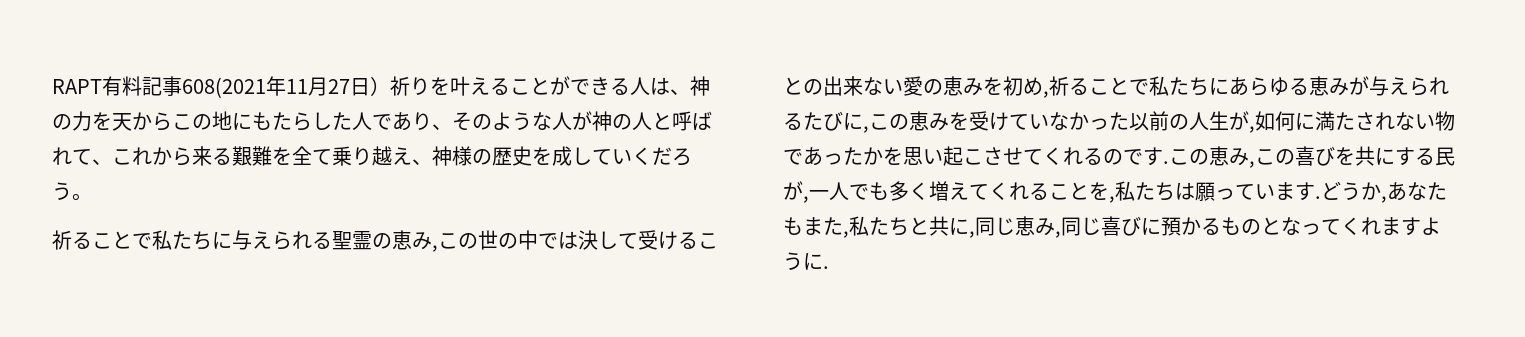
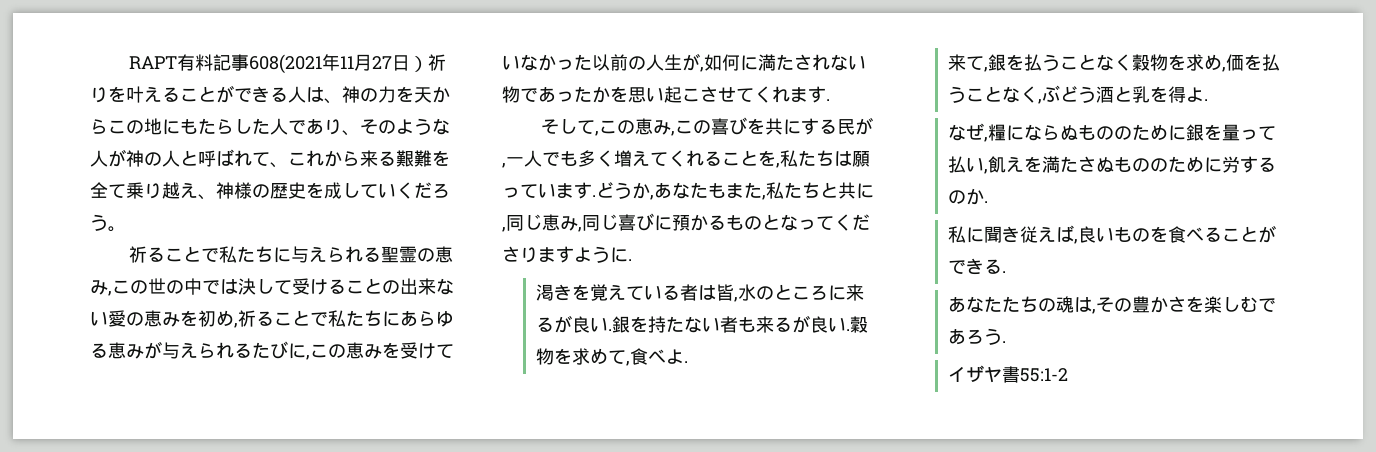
[1083,147,1169,166] るのです. -> [790,86,830,103] [540,119,599,136] ます. // そして,
[1361,217,1381,235] れ -> [852,214,870,230] [502,246,538,263] ださり
(829, 267) none -> [535,284,864,302] [535,315,868,333] [535,348,688,366] [947,54,1280,72] [947,85,1208,104] [947,123,1276,142] [947,156,1276,174] [947,188,988,205] [947,225,1276,244] [947,258,1006,275] [947,296,1276,314] [947,328,1006,345] [947,365,1068,383] // 渇きを覚えている者は皆,水のところに来るが良い.銀を持たない者も来るが良い.穀物を求めて,食べよ. // 来て,銀を払うことなく穀物を求め,価を払うことなく,ぶどう酒と乳を得よ. // なぜ,糧にならぬもののために銀を量って払い,飢えを満たさぬもののために労するのか. // 私に聞き従えば,良いものを食べることができる. // あなたたちの魂は,その豊かさを楽しむであろう. // イザヤ書55:1-2

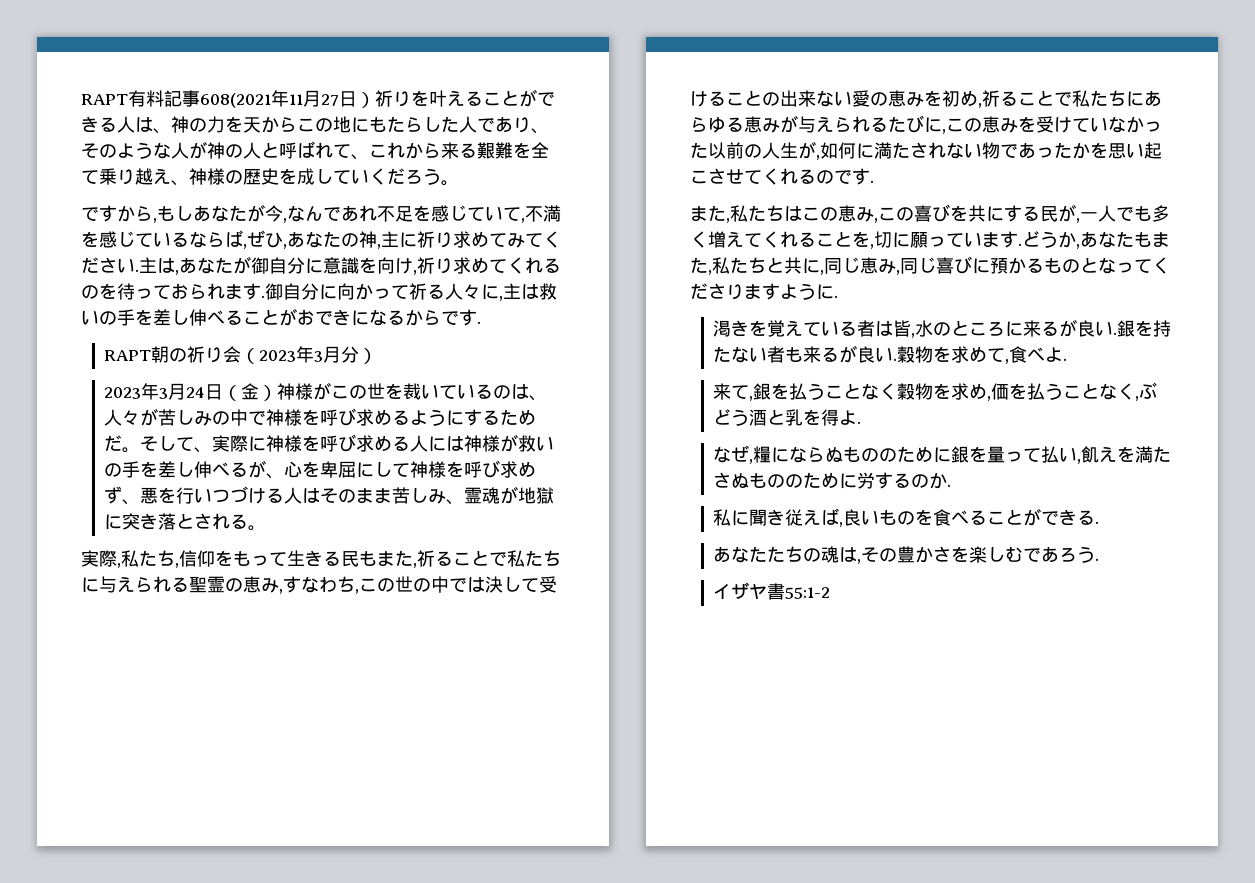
(126, 229) none -> [81,204,561,223] [81,230,561,249] [81,256,561,275] [81,283,557,301] [81,308,481,326] [104,346,378,364] [104,382,548,401] [104,408,537,426] [104,434,555,453] [104,460,537,479] [104,486,555,505] [104,513,267,531] [81,550,417,568] ですから,もしあなたが今,なんであれ不足を感じていて,不満を感じているならば,ぜひ,あなたの神,主に祈り求めてみてください.主は,あなたが御自分に意識を向け,祈り求めてくれるのを待っておられます.御自分に向かって祈る人々に,主は救いの手を差し伸べることがおできになるからです. // RAPT朝の祈り会（2023年3月分） // 2023年3月24日（金）神様がこの世を裁いているのは、人々が苦しみの中で神様を呼び求めるようにするためだ。そして、実際に神様を呼び求める人には神様が救いの手を差し伸べるが、心を卑屈にして神様を呼び求めず、悪を行いつづける人はそのまま苦しみ、霊魂が地獄に突き落とされる。 // 実際,私たち,信仰をもって生きる民もまた,
(112, 293) none -> [283,576,359,594] すなわち,
[790,86,830,103] [540,119,599,136] ます. // そして, -> [798,168,874,185] [690,205,802,223] るのです. // また,私たちは
[780,150,852,167] 私たちは -> [874,231,910,248] 切に

